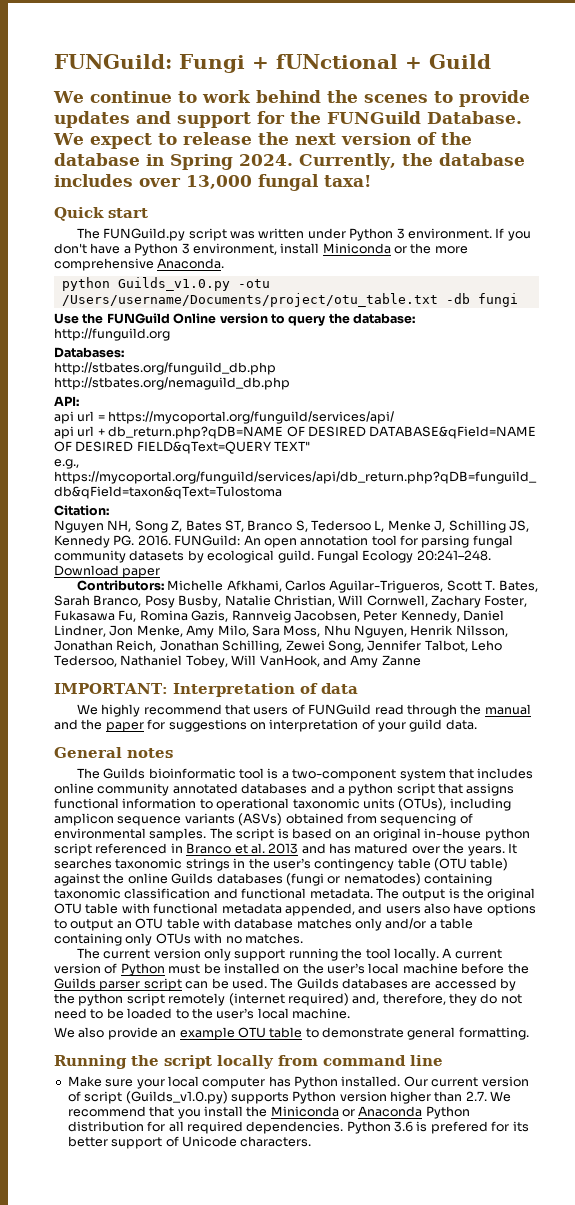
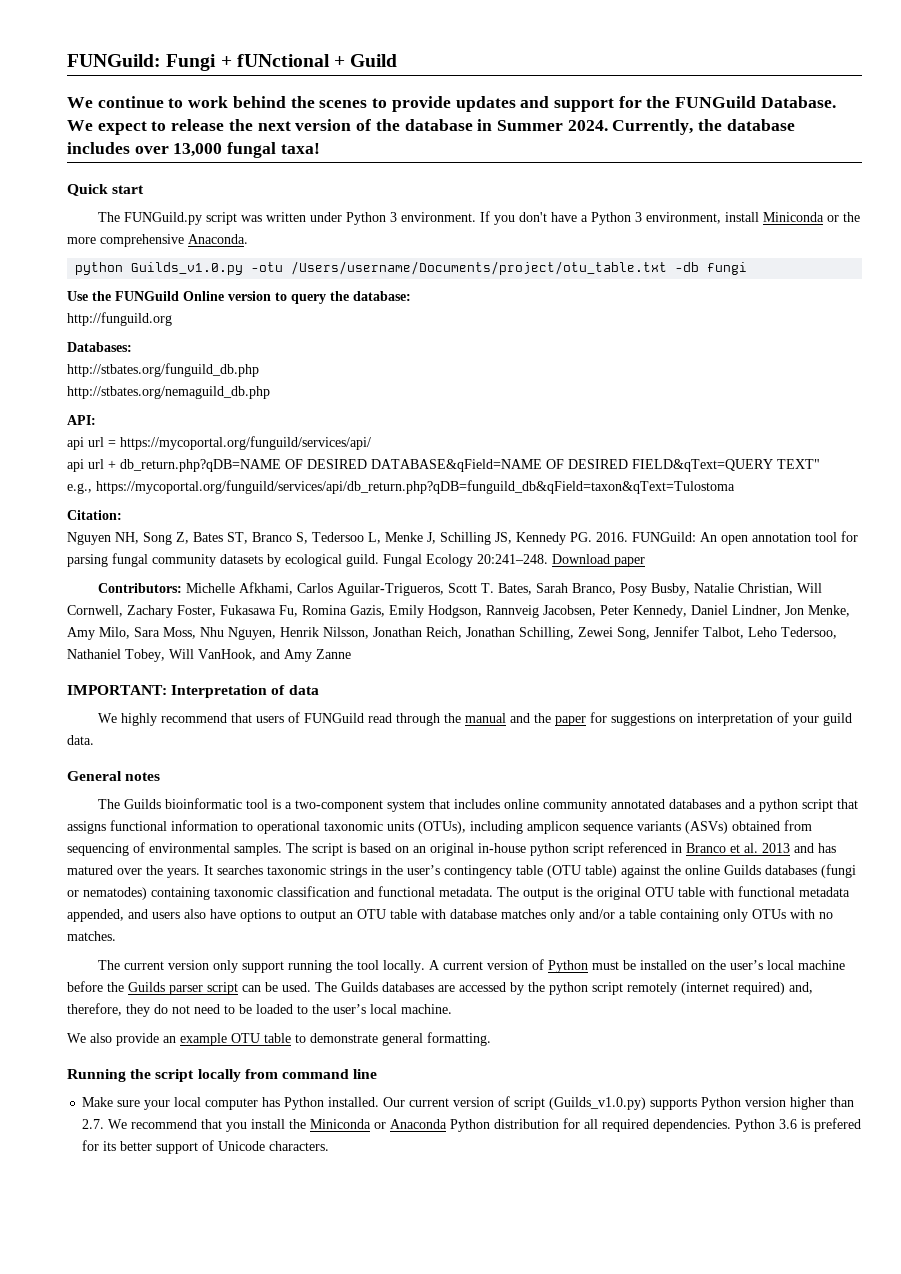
[170,154,233,170] Spring -> [496,120,563,131] Summer
(229, 616) none -> [389,605,482,618] Emily Hodgson,

